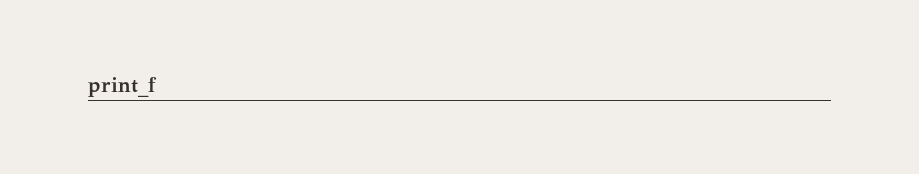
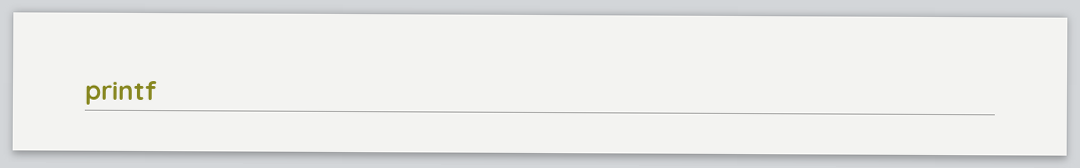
[88,77,157,97] print_f -> [84,80,158,106] printf

